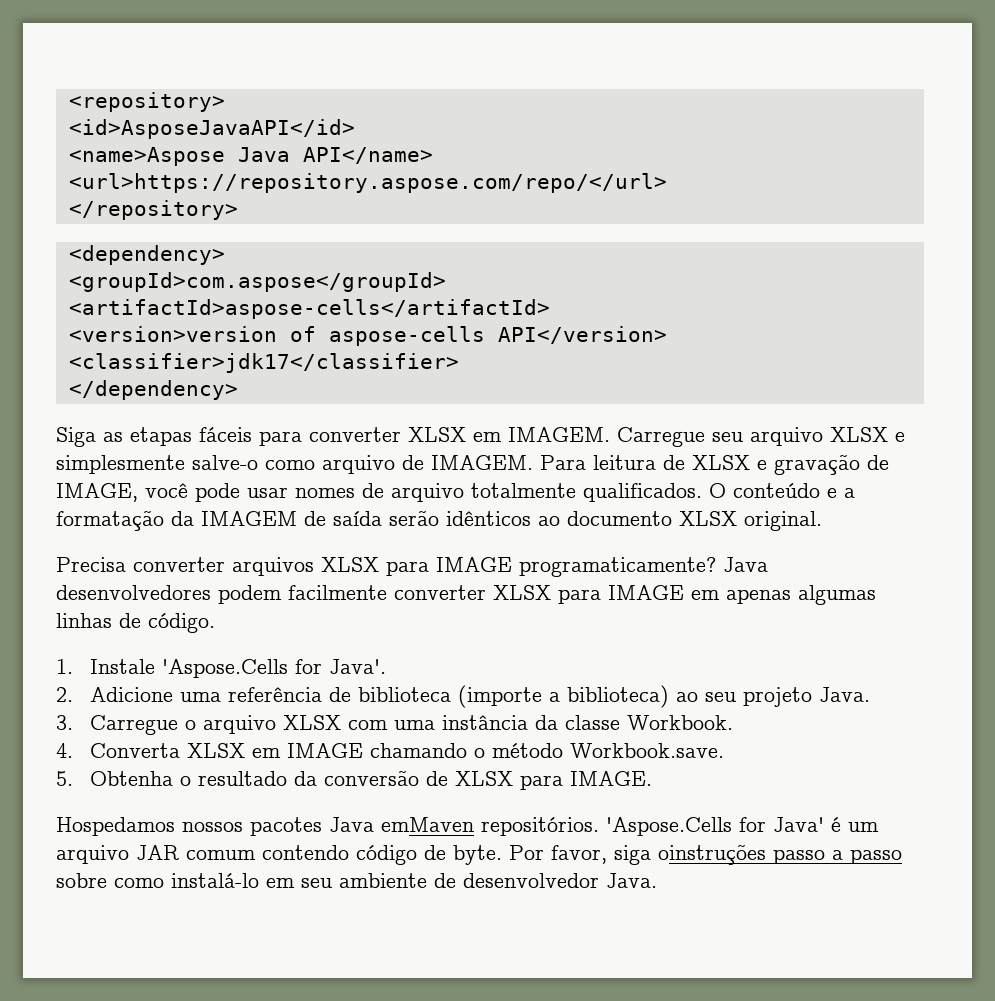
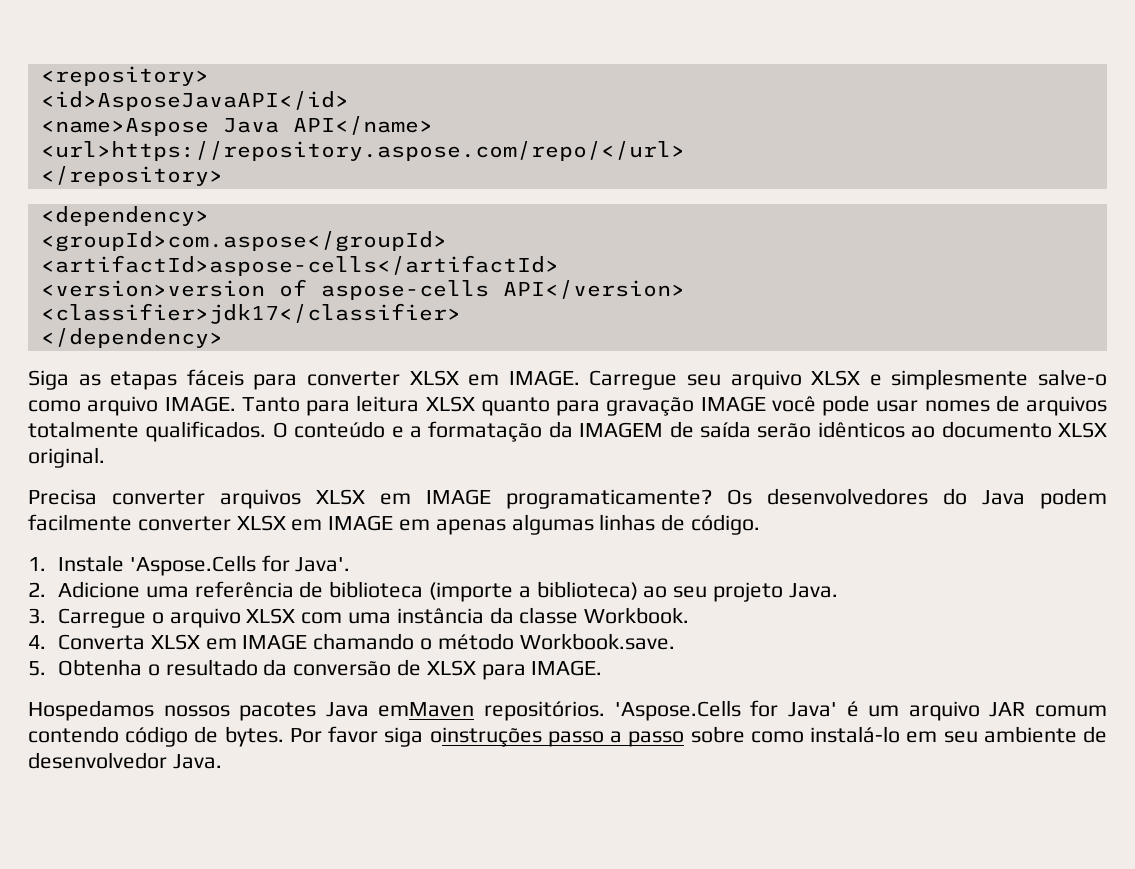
[508,427,610,442] IMAGEM. -> [508,370,580,386] IMAGE.
[402,454,889,475] [56,483,138,502] de IMAGEM. Para leitura de XLSX e gravação de IMAGE, -> [164,395,766,416] IMAGE. Tanto para leitura XLSX quanto para gravação IMAGE
[391,483,464,502] arquivo -> [1026,396,1107,416] arquivos
[386,561,429,576] para -> [380,493,411,505] em
[723,557,768,572] [56,585,211,600] Java desenvolvedores -> [727,488,1025,505] Os desenvolvedores do Java
[558,589,601,604] para -> [291,519,323,531] em
[453,845,607,865] byte. Por favor, -> [224,726,379,747] bytes. Por favor

